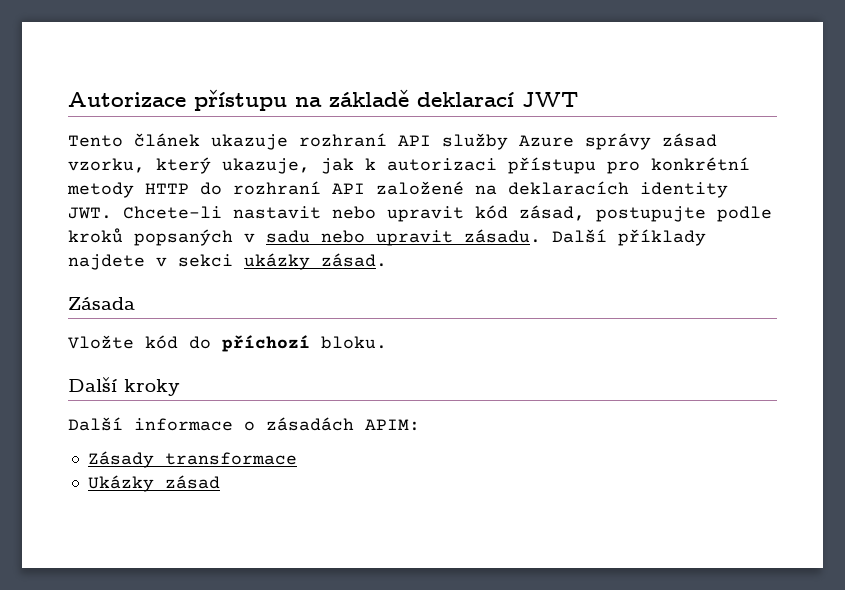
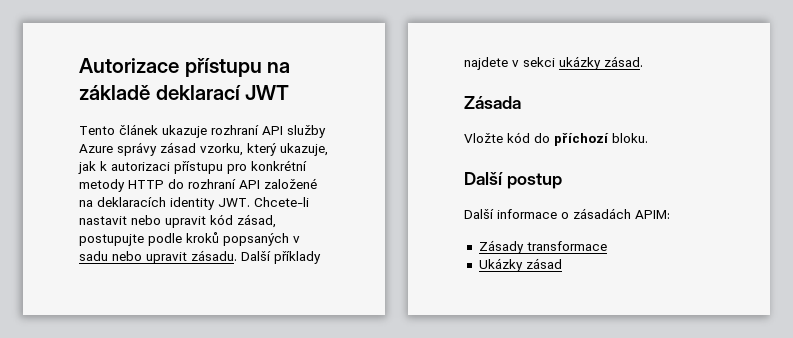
[124,379,180,396] kroky -> [506,173,562,189] postup

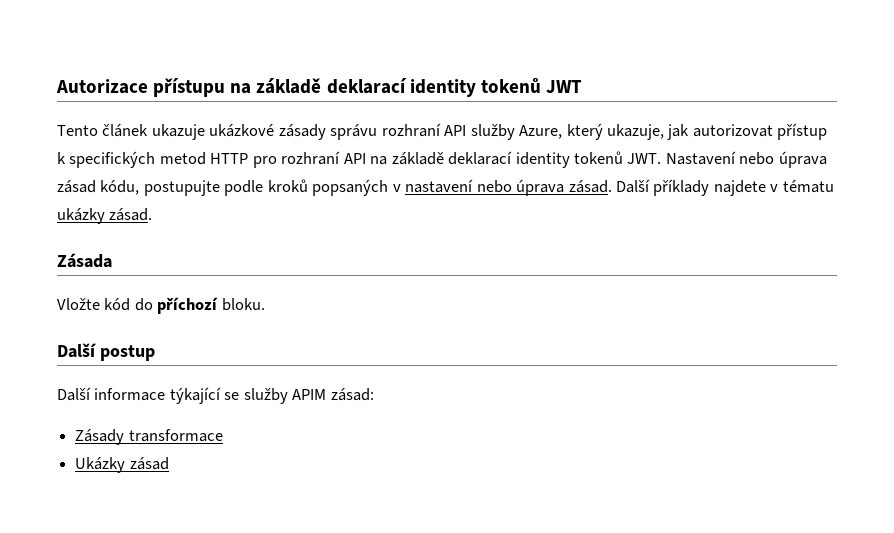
(241, 92) none -> [409,77,541,97] identity tokenů
[211,125,326,138] [79,142,328,156] [78,160,307,174] [79,178,317,192] [79,197,309,210] [79,214,276,228] rozhraní API služby Azure správy zásad vzorku, který ukazuje, jak k autorizaci přístupu pro konkrétní metody HTTP do rozhraní API založené na deklaracích identity JWT. Chcete-li nastavit nebo upravit kód zásad, -> [209,123,828,140] [57,151,827,168] [57,180,140,195] ukázkové zásady správu rozhraní API služby Azure, který ukazuje, jak autorizovat přístup k specifických metod HTTP pro rozhraní API na základě deklarací identity tokenů JWT. Nastavení nebo úprava zásad kódu,
[79,250,237,264] sadu nebo upravit zásadu. -> [405,179,612,196] nastavení nebo úprava zásad.
[523,57,555,67] sekci -> [782,180,834,193] tématu
[561,208,670,219] o zásadách APIM: -> [169,387,374,404] týkající se služby APIM zásad:

